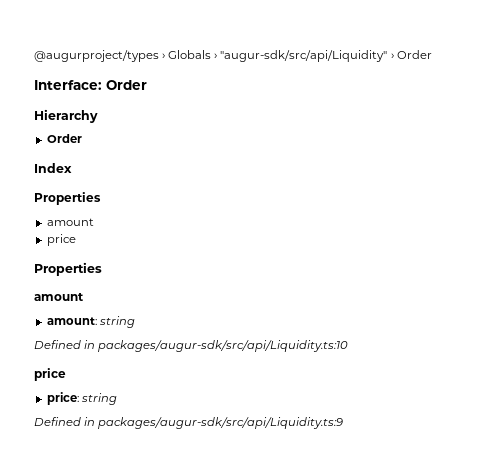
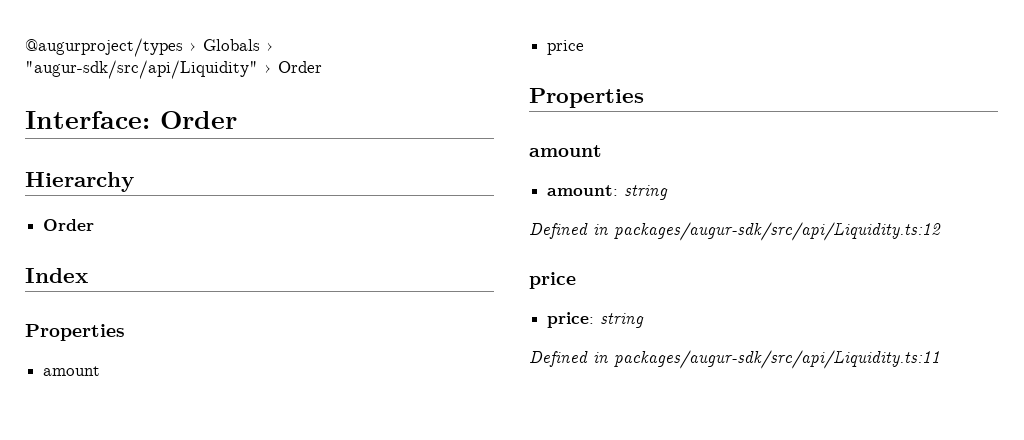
[98,340,349,352] packages/augur-sdk/src/api/Liquidity.ts:10 -> [614,222,941,241] packages/augur-sdk/src/api/Liquidity.ts:12
[98,417,344,429] packages/augur-sdk/src/api/Liquidity.ts:9 -> [614,350,940,369] packages/augur-sdk/src/api/Liquidity.ts:11

